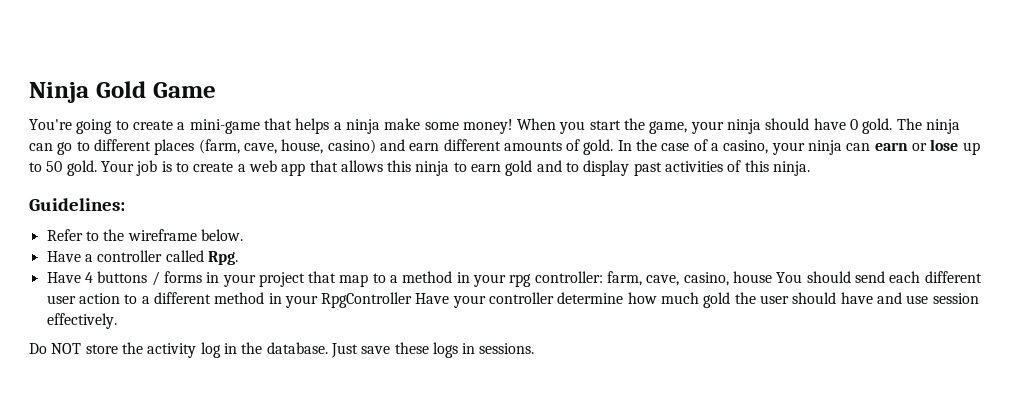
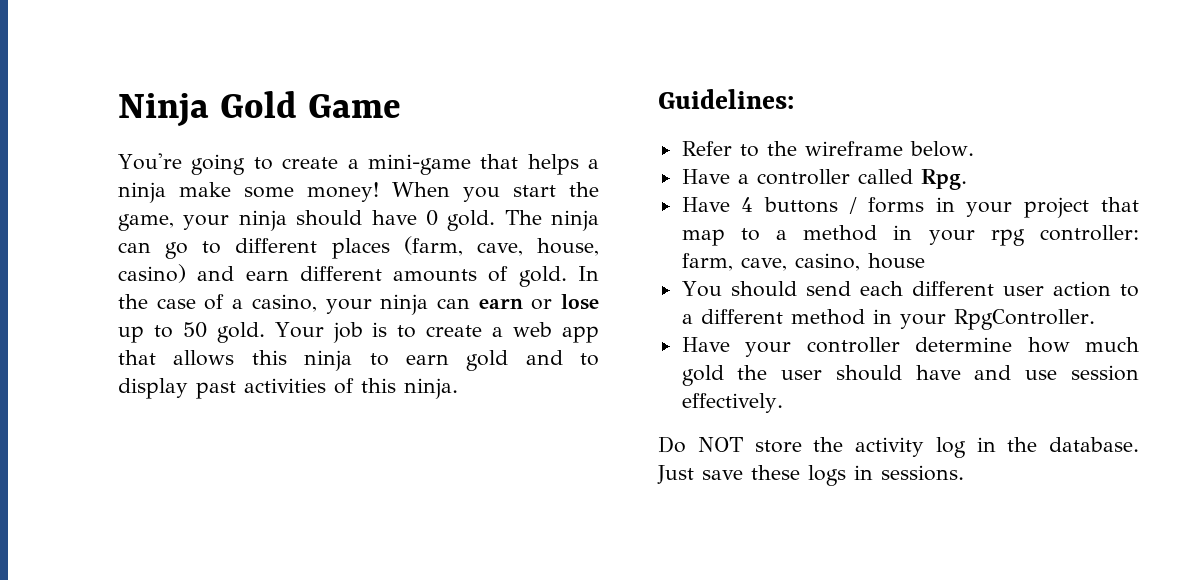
(773, 277) none -> (925, 261) //
[321,292,413,308] RpgController -> [953,309,1095,330] RpgController. //

